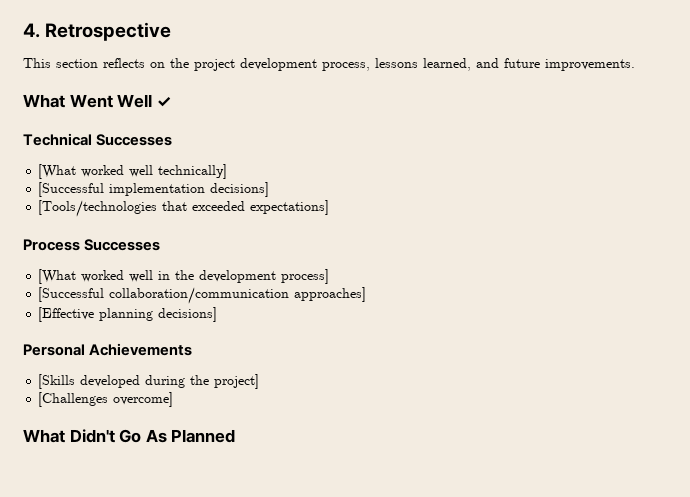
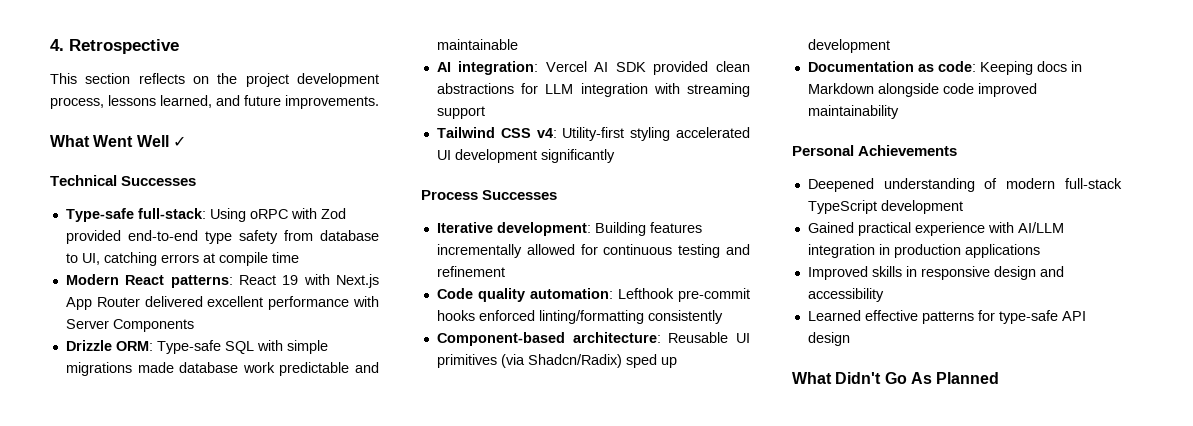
[38,164,228,179] [38,182,270,197] [38,200,330,217] [23,239,161,251] [38,269,330,284] [38,287,367,304] [38,307,218,322] [23,343,193,356] [38,374,260,389] [38,392,174,407] [What worked well technically] // [Successful implementation decisions] // [Tools/technologies that exceeded expectations] // Process Successes // [What worked well in the development process] // [Successful collaboration/communication approaches] // [Effective planning decisions] // Personal Achievements // [Skills developed during the project] // [Challenges overcome] -> [65,208,346,222] [65,230,379,244] [65,252,299,266] [65,274,379,288] [65,296,379,310] [65,319,194,332] [65,340,328,354] [65,362,380,376] [436,39,518,50] [436,61,750,75] [436,83,750,97] [436,106,485,119] [436,127,750,141] [436,149,615,163] [421,190,558,200] [436,222,702,236] [436,244,750,258] [436,266,505,277] [436,288,750,302] [436,310,723,324] [436,332,750,346] [436,354,677,368] [807,39,890,53] [807,61,1082,75] [807,83,1037,97] [807,105,899,119] [792,145,958,156] [807,178,1122,192] [807,200,963,214] [807,222,1064,236] [807,244,1040,258] [807,266,1064,280] [807,288,884,302] [807,310,1086,324] [807,332,850,346] Type-safe full-stack: Using oRPC with Zod provided end-to-end type safety from database to UI, catching errors at compile time // Modern React patterns: React 19 with Next.js App Router delivered excellent performance with Server Components // Drizzle ORM: Type-safe SQL with simple migrations made database work predictable and maintainable // AI integration: Vercel AI SDK provided clean abstractions for LLM integration with streaming support // Tailwind CSS v4: Utility-first styling accelerated UI development significantly // Process Successes // Iterative development: Building features incrementally allowed for continuous testing and refinement // Code quality automation: Lefthook pre-commit hooks enforced linting/formatting consistently // Component-based architecture: Reusable UI primitives (via Shadcn/Radix) sped up development // Documentation as code: Keeping docs in Markdown alongside code improved maintainability // Personal Achievements // Deepened understanding of modern full-stack TypeScript development // Gained practical experience with AI/LLM integration in production applications // Improved skills in responsive design and accessibility // Learned effective patterns for type-safe API design

